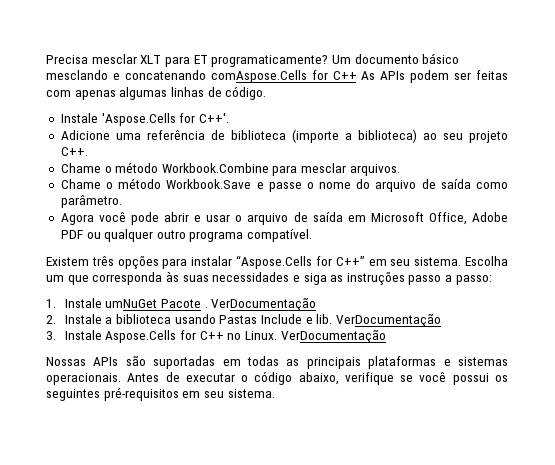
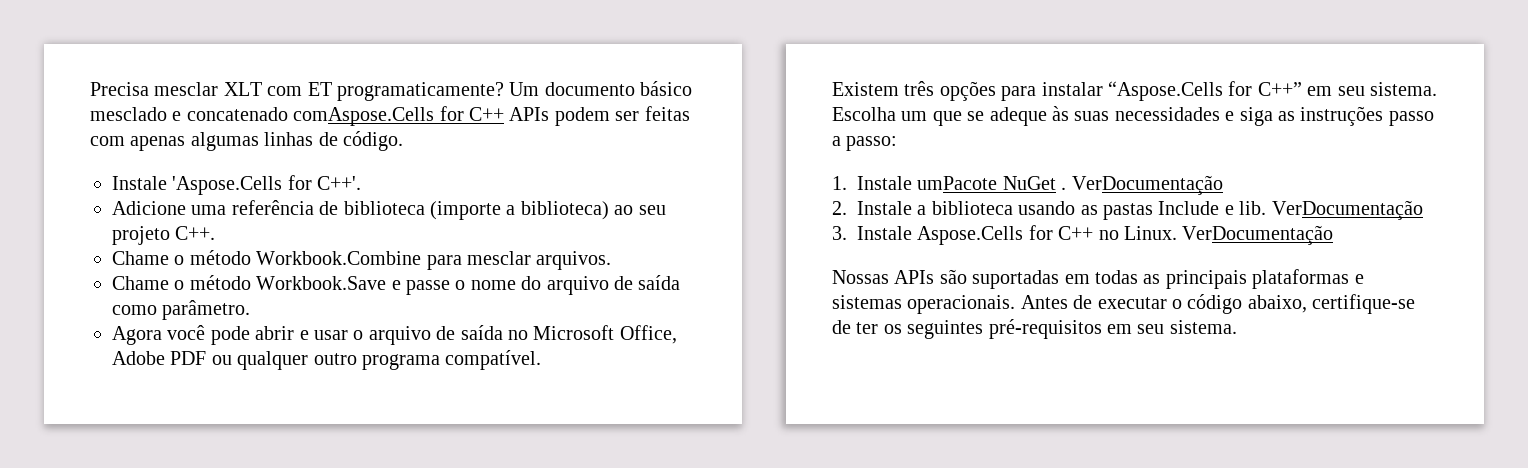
[164,56,190,67] para -> [267,86,303,96] com
[46,70,206,80] mesclando e concatenando -> [90,107,288,121] mesclado e concatenado
[361,71,376,80] As -> (504, 114) none
[347,215,366,222] em -> [507,330,528,340] no
[92,272,163,285] corresponda -> [967,107,1047,126] se adeque
[105,299,201,308] umNuGet Pacote -> [917,176,1056,190] umPacote NuGet
[219,315,258,324] Pastas -> [1080,203,1153,220] as pastas
[344,372,489,385] verifique se você possui -> [1312,294,1416,314] [832,320,879,334] certifique-se de ter

